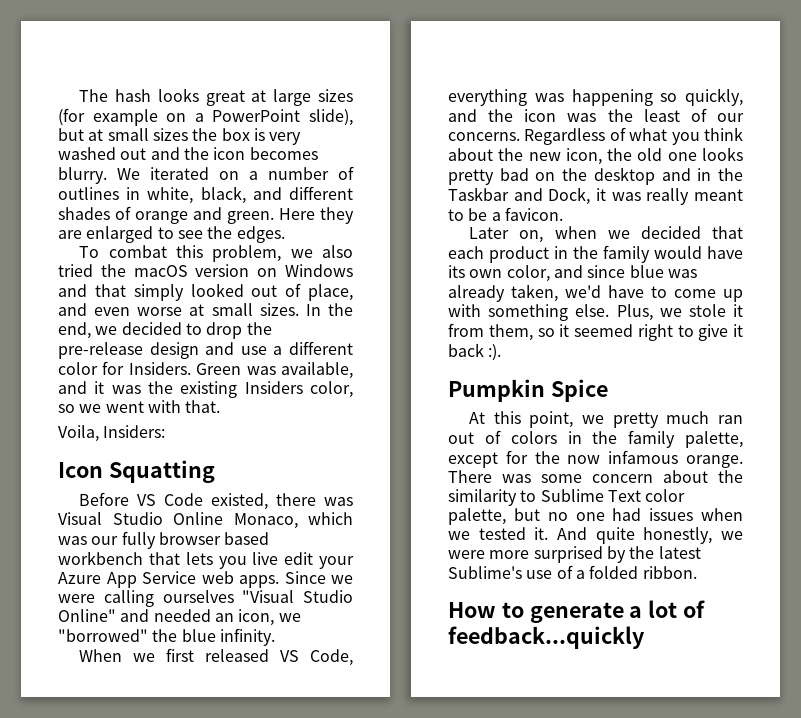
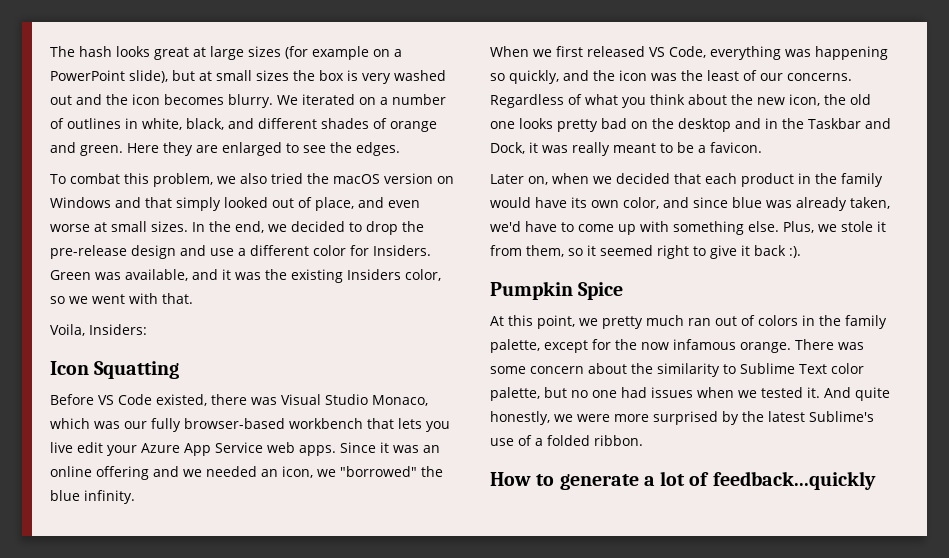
[173,512,223,525] Online -> (368, 399) none
[158,532,270,545] browser based -> [184,418,285,429] browser-based
[331,575,353,584] [58,590,353,607] [58,609,150,622] we were calling ourselves "Visual Studio Online" and -> [380,442,440,453] [50,466,202,480] it was an online offering and we

